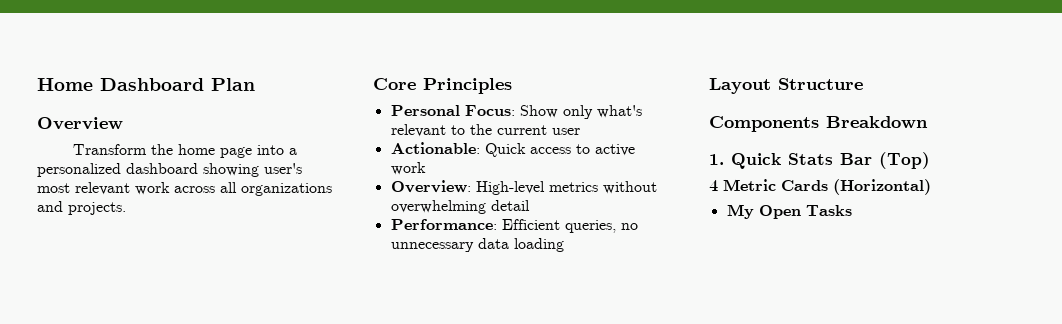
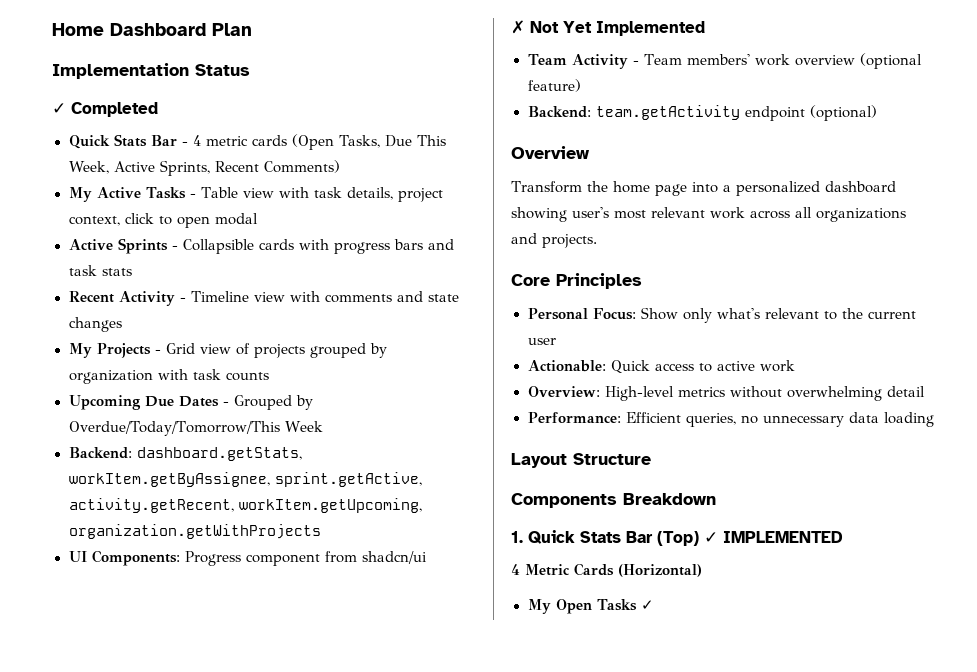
(255, 84) none -> [52,63,250,79] [52,102,158,117] [68,134,447,150] [68,160,341,176] [68,187,444,202] [68,213,258,228] [68,238,454,254] [68,265,132,276] [68,291,459,306] [68,317,122,332] [68,343,387,358] [68,369,269,384] [68,395,313,410] [68,421,324,436] [68,447,302,461] [68,472,422,487] [68,498,422,513] [68,524,321,539] [68,550,427,566] [511,20,705,36] [527,53,923,69] [527,79,581,92] [527,105,877,121] // Implementation Status // ✓ Completed // Quick Stats Bar - 4 metric cards (Open Tasks, Due This Week, Active Sprints, Recent Comments) // My Active Tasks - Table view with task details, project context, click to open modal // Active Sprints - Collapsible cards with progress bars and task stats // Recent Activity - Timeline view with comments and state changes // My Projects - Grid view of projects grouped by organization with task counts // Upcoming Due Dates - Grouped by Overdue/Today/Tomorrow/This Week // Backend: dashboard.getStats, workItem.getByAssignee, sprint.getActive, activity.getRecent, workItem.getUpcoming, organization.getWithProjects // UI Components: Progress component from shadcn/ui // ✗ Not Yet Implemented // Team Activity - Team members' work overview (optional feature) // Backend: team.getActivity endpoint (optional)
(930, 160) none -> [704,531,843,543] ✓ IMPLEMENTED
(852, 210) none -> [641,600,655,610] ✓

